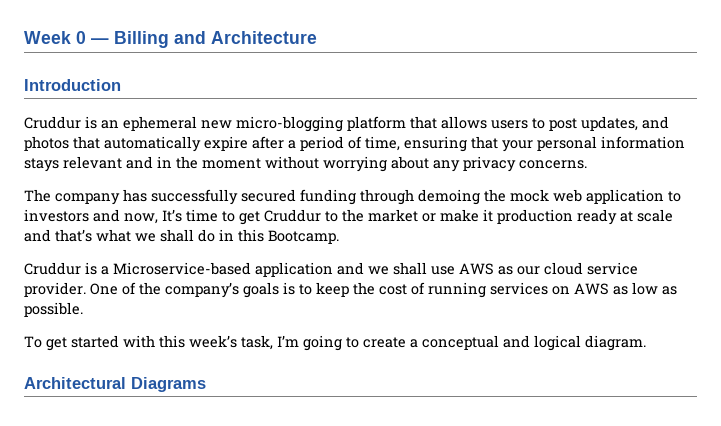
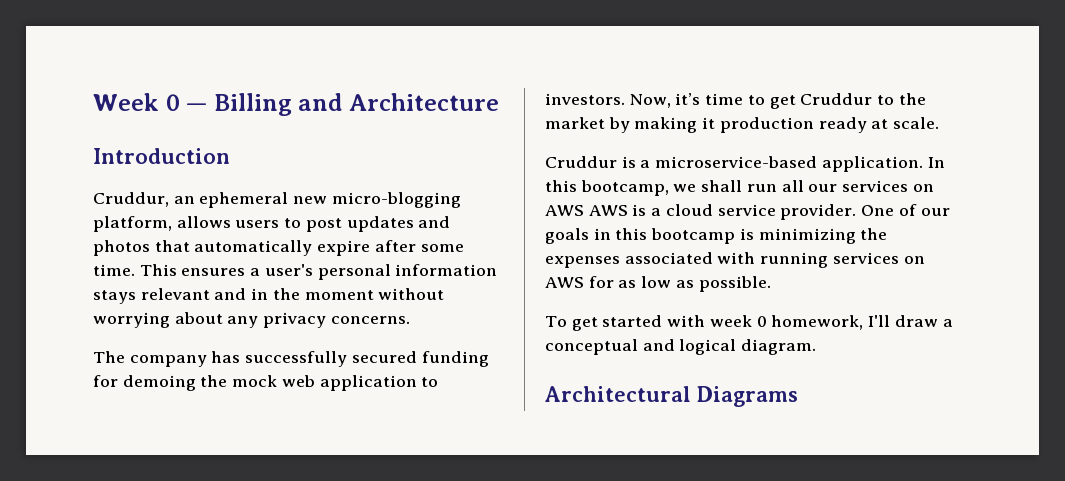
[24,116,97,129] Cruddur is -> [93,192,169,207] Cruddur,
[347,116,437,131] platform that -> [93,216,172,232] platform,
[581,116,638,131] updates, -> [346,216,414,232] updates
[288,136,533,152] a period of time, ensuring that your -> [420,244,464,252] [93,264,313,276] some time. This ensures a user's
[360,189,414,205] through -> [93,375,118,387] for
[24,209,182,224] investors and now, It’s -> [545,93,701,108] investors. Now, it’s
[422,209,479,222] or make -> [608,117,698,133] by making
[637,209,673,222] [24,229,339,244] [24,262,540,277] scale and that’s what we shall do in this Bootcamp. // Cruddur is a Microservice-based application and we shall use AWS as our -> [893,117,940,129] [545,156,945,172] [545,180,934,196] [545,204,662,216] scale. // Cruddur is a microservice-based application. In this bootcamp, we shall run all our services on AWS AWS is a
[139,282,425,298] the company’s goals is to keep the cost of -> [920,208,950,216] [545,228,888,244] [545,252,756,268] our goals in this bootcamp is minimizing the expenses associated with
(609, 289) none -> [588,276,614,288] for
[159,335,406,351] this week’s task, I’m going to create -> [709,315,938,330] week 0 homework, I'll draw

